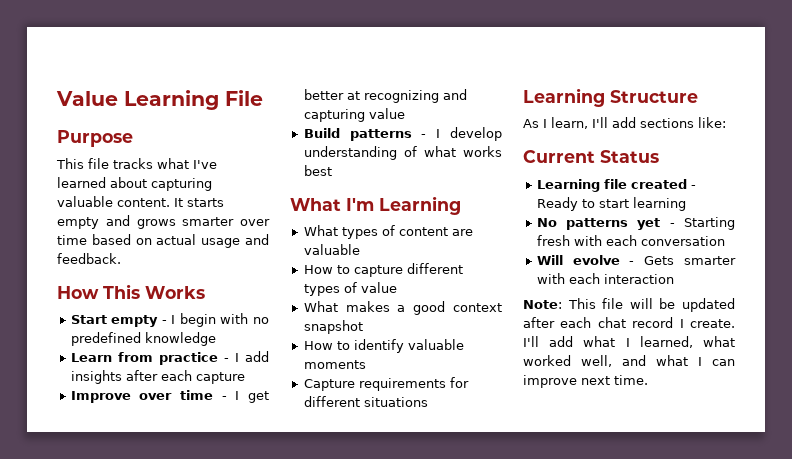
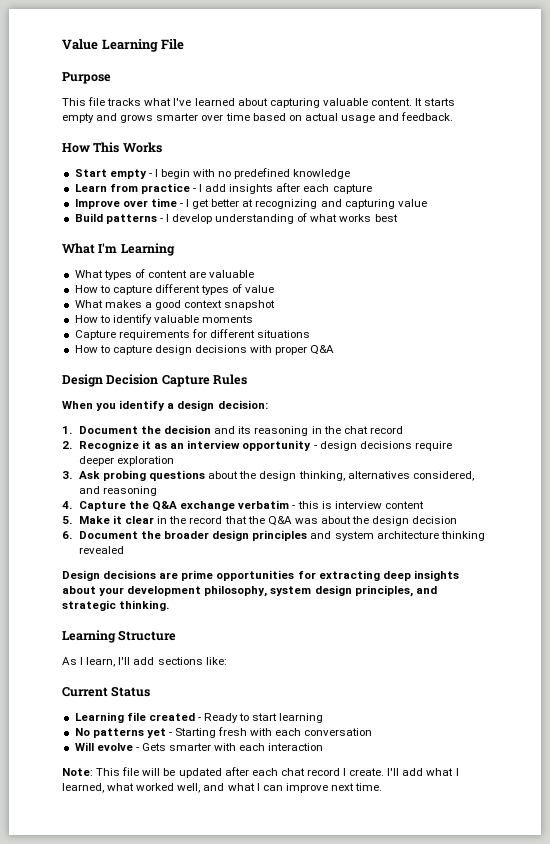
(428, 402) none -> [74,345,335,355] [62,374,248,387] [62,400,268,411] [62,425,403,436] [62,440,452,451] [78,456,174,466] [62,470,474,481] [78,486,157,496] [62,500,424,511] [62,515,458,526] [62,530,485,541] [78,546,124,554] [62,570,459,581] [62,585,437,597] [62,600,170,611] // How to capture design decisions with proper Q&A // Design Decision Capture Rules // When you identify a design decision: // 1. Document the decision and its reasoning in the chat record // 2. Recognize it as an interview opportunity - design decisions require deeper exploration // 3. Ask probing questions about the design thinking, alternatives considered, and reasoning // 4. Capture the Q&A exchange verbatim - this is interview content // 5. Make it clear in the record that the Q&A was about the design decision // 6. Document the broader design principles and system architecture thinking revealed // Design decisions are prime opportunities for extracting deep insights about your development philosophy, system design principles, and strategic thinking.

